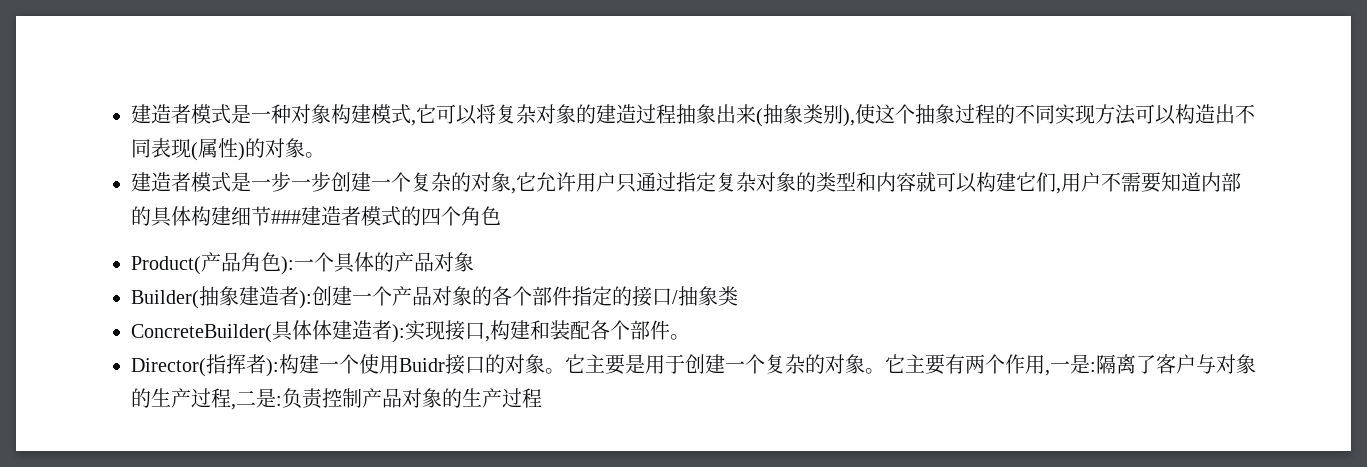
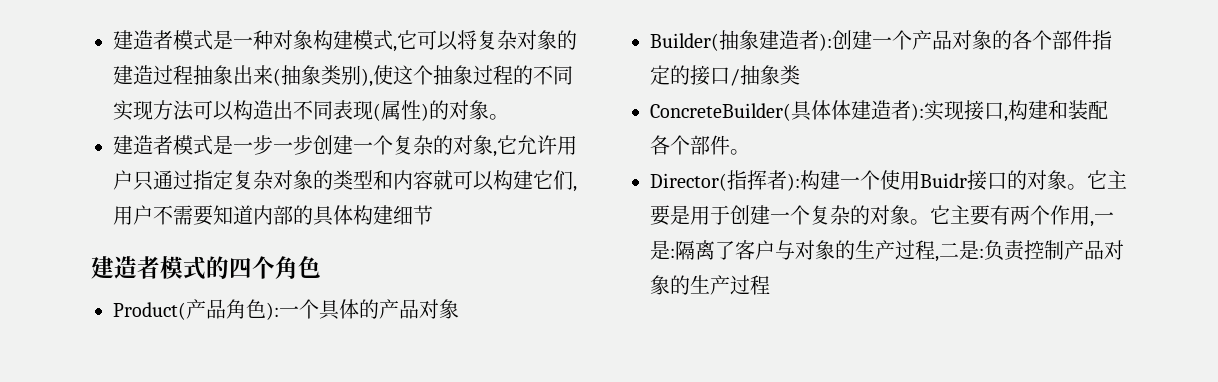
[271,210,301,224] ### -> (433, 215) //

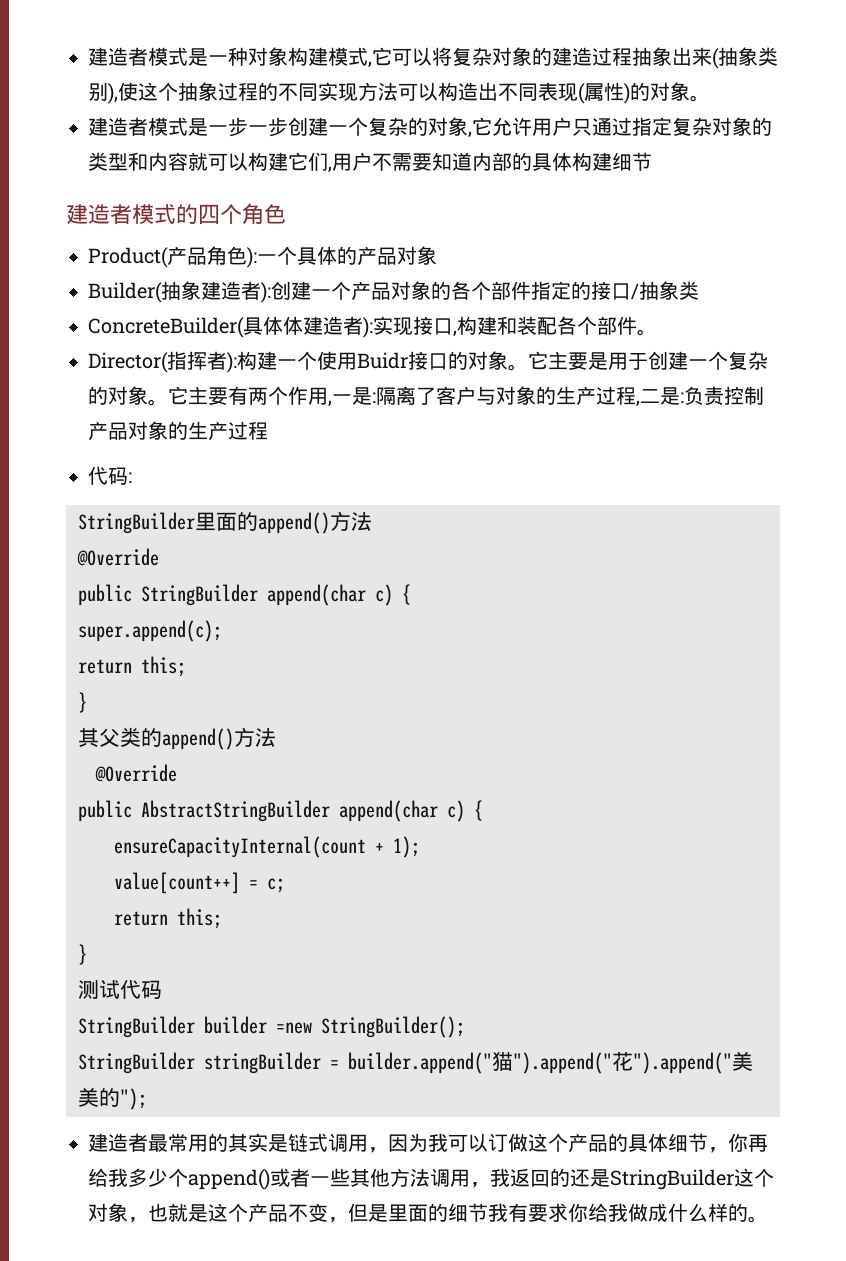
(770, 285) none -> [88,466,132,485] [78,511,372,534] [77,548,159,566] [78,584,411,606] [78,620,222,642] [78,656,186,677] [78,692,87,713] [78,727,276,750] [95,764,177,782] [78,800,483,822] [114,836,420,858] [114,872,285,894] [114,908,222,929] [78,944,87,965] [78,980,162,999] [78,1016,465,1038] [78,1051,753,1074] [78,1087,147,1110] [88,1133,768,1153] [88,1168,774,1190] [88,1203,768,1223] // 代码: // StringBuilder里面的append()方法 // @Override // public StringBuilder append(char c) { // super.append(c); // return this; // } // 其父类的append()方法 // @Override // public AbstractStringBuilder append(char c) { // ensureCapacityInternal(count + 1); // value[count++] = c; // return this; // } // 测试代码 // StringBuilder builder =new StringBuilder(); // StringBuilder stringBuilder = builder.append("猫").append("花").append("美美的"); // 建造者最常用的其实是链式调用，因为我可以订做这个产品的具体细节，你再给我多少个append()或者一些其他方法调用，我返回的还是StringBuilder这个对象，也就是这个产品不变，但是里面的细节我有要求你给我做成什么样的。

